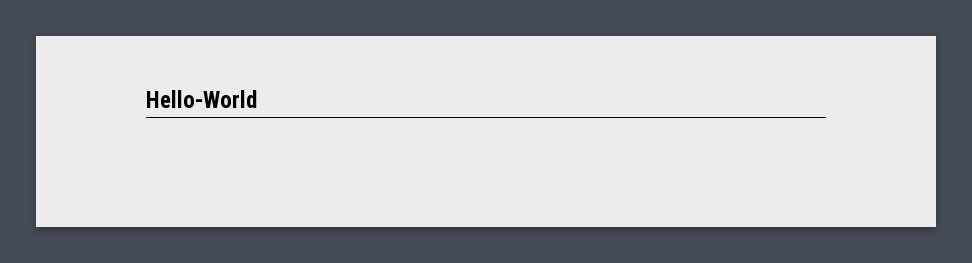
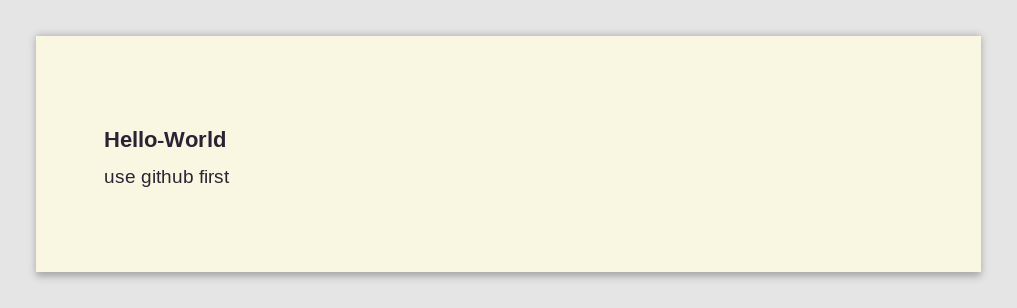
(257, 99) none -> [104,170,231,187] // use github first

